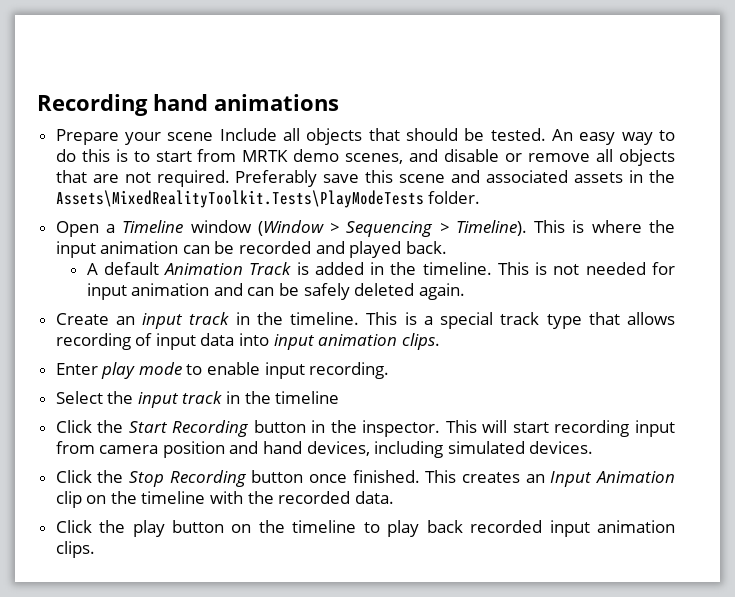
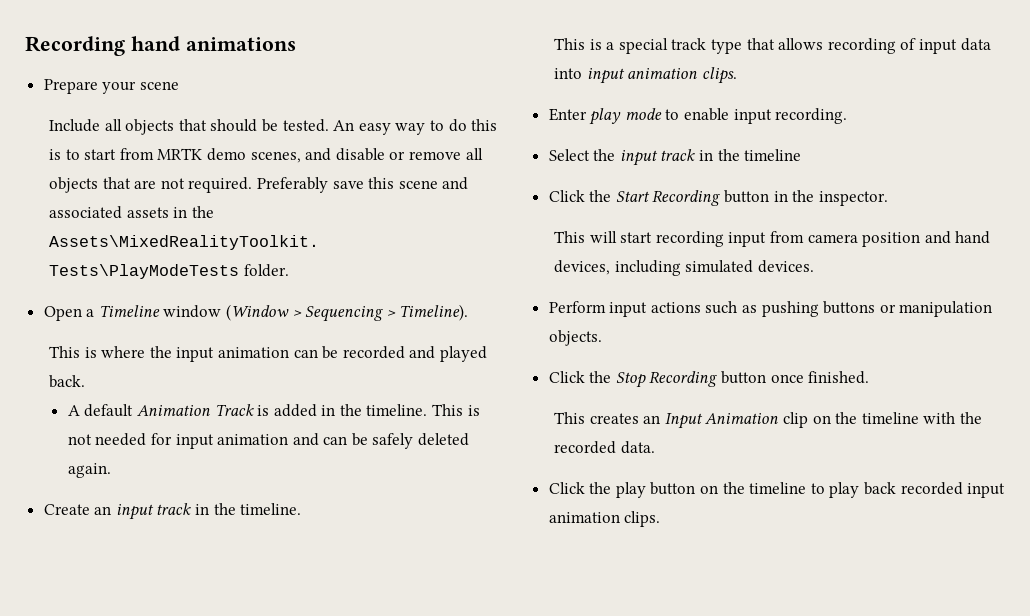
(214, 136) none -> (179, 85) //
(527, 228) none -> (469, 312) //
(360, 318) none -> (302, 509) //
(441, 428) none -> (888, 198) //
(594, 447) none -> [548,301,993,317] [548,330,602,346] // Perform input actions such as pushing buttons or manipulation objects.
(420, 476) none -> (870, 377) //

